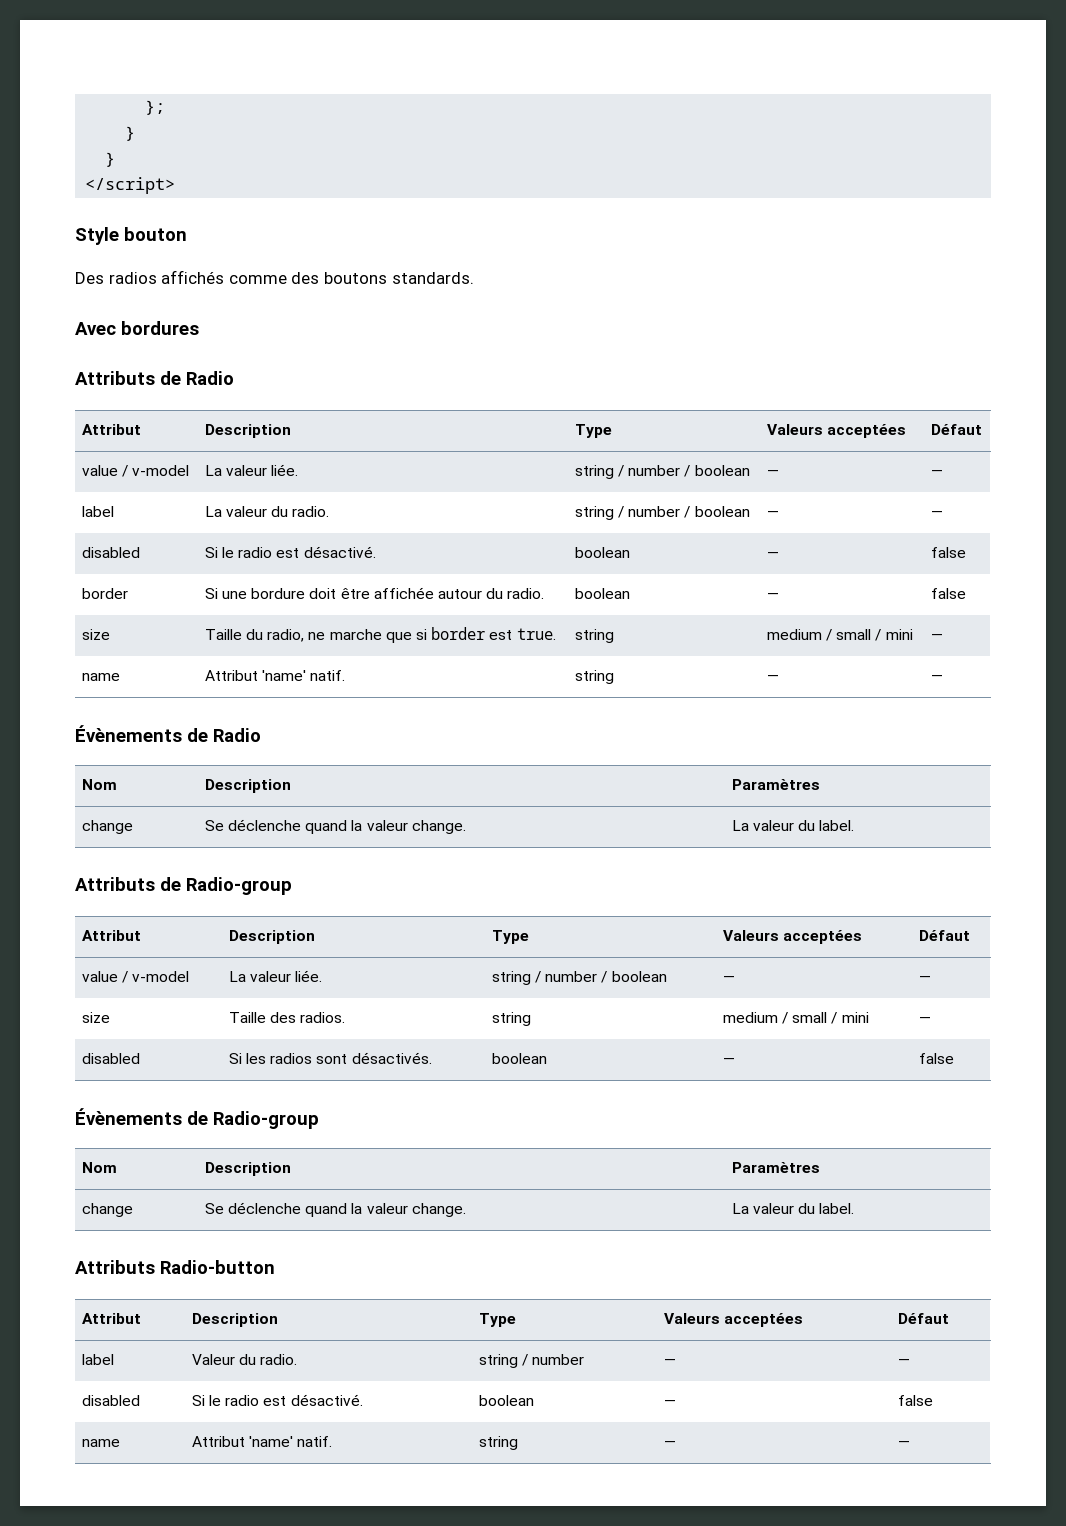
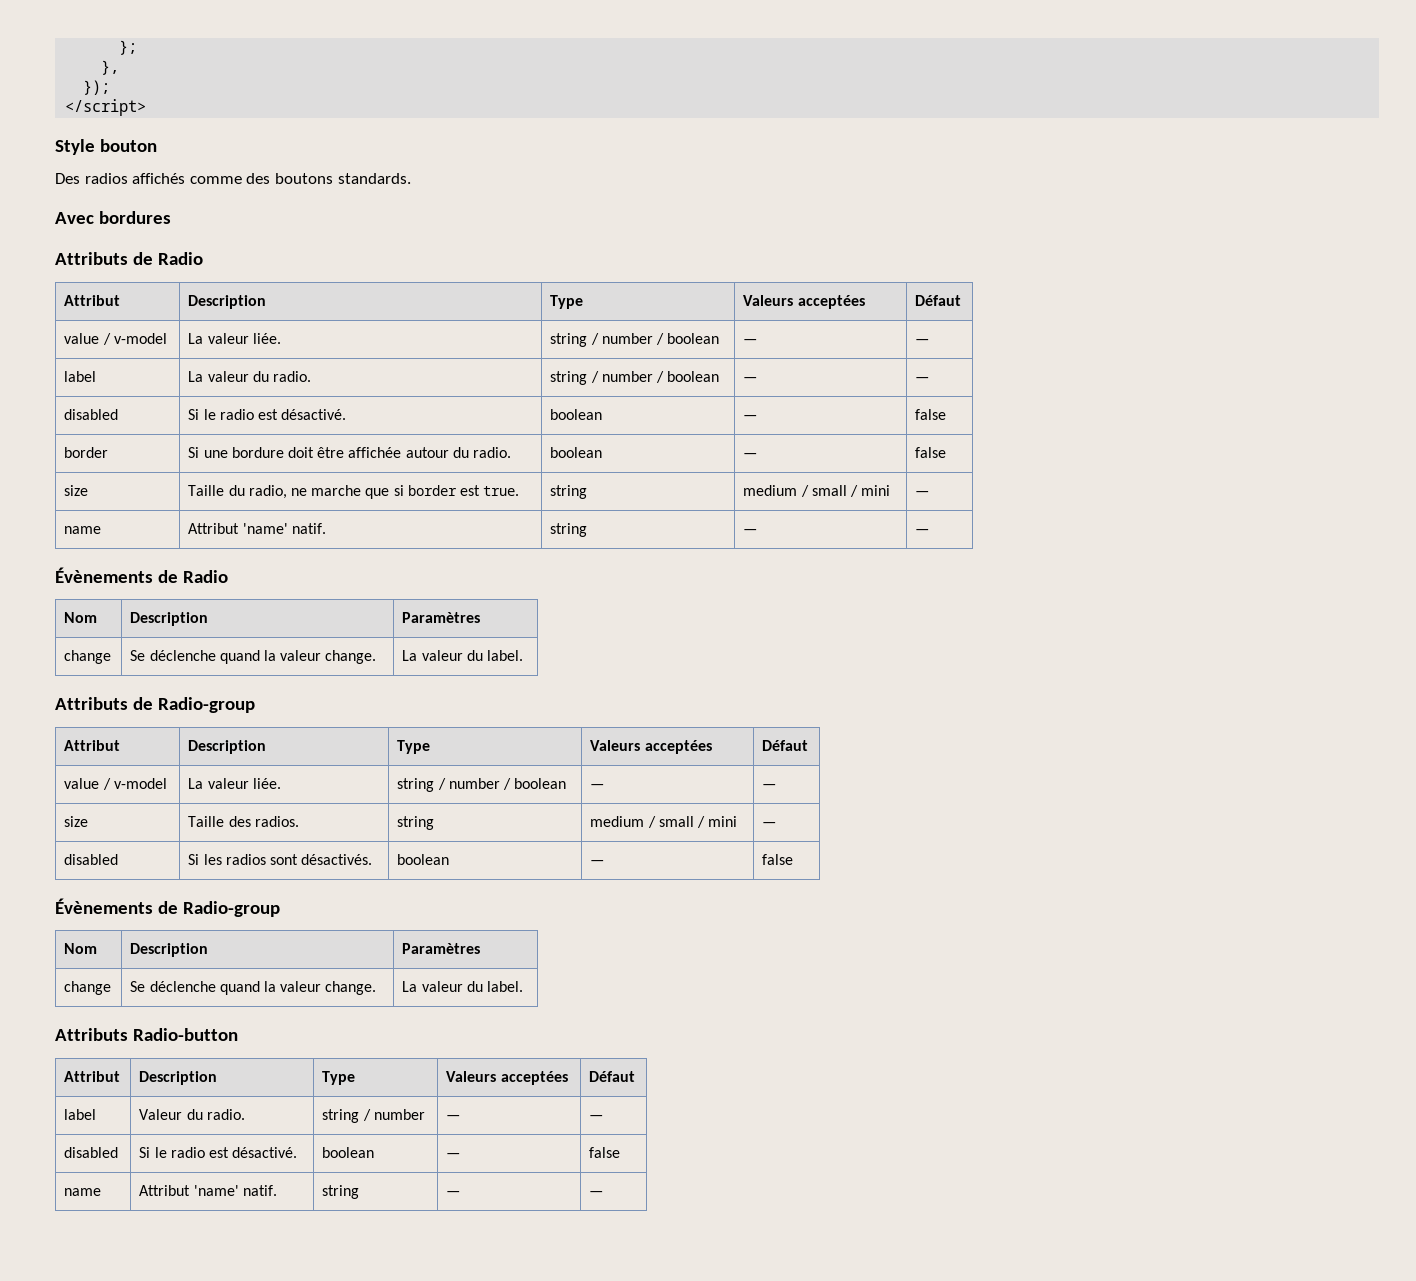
[125,126,136,141] [105,152,116,167] } // } -> [101,60,120,75] [83,80,111,95] }, // });

